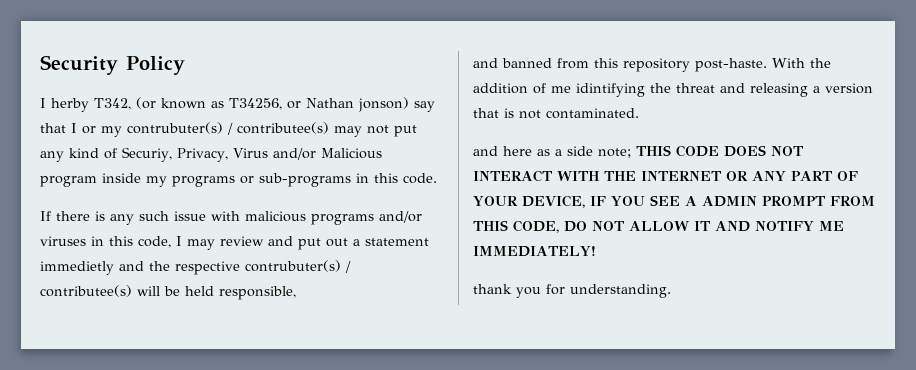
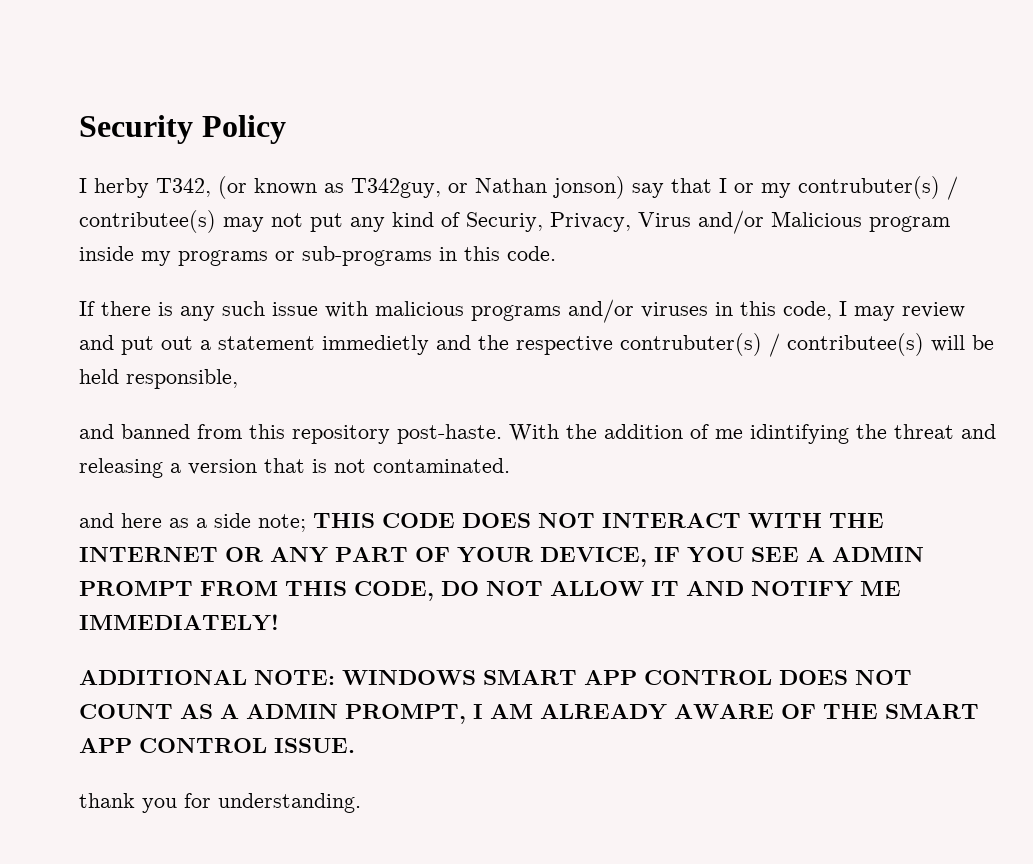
[229,98,282,110] T34256, -> [351,178,441,198] T342guy,
(596, 251) none -> [79,670,912,685] [79,704,979,724] [79,738,355,753] // ADDITIONAL NOTE: WINDOWS SMART APP CONTROL DOES NOT COUNT AS A ADMIN PROMPT, I AM ALREADY AWARE OF THE SMART APP CONTROL ISSUE.

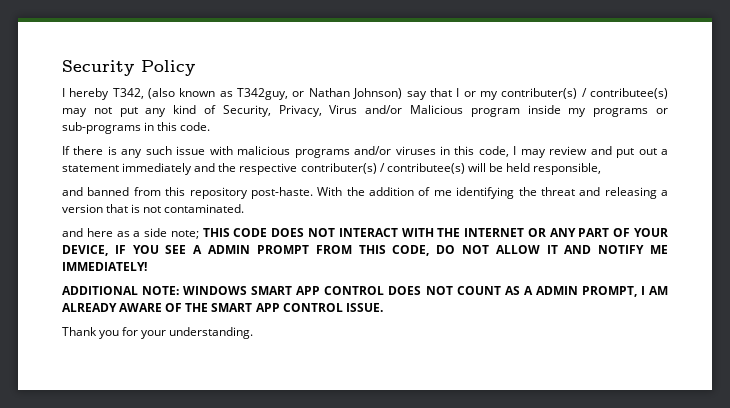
[94,176,247,199] herby T342, (or -> [69,88,176,100] hereby T342, (also
[553,176,625,199] jonson) -> [353,88,403,99] Johnson)
[798,176,940,199] contrubuter(s) -> [501,88,578,99] contributer(s)
[466,212,543,232] Securiy, -> [222,105,271,117] Security,
[322,335,429,355] immedietly -> [122,163,193,175] immediately
[620,333,762,356] contrubuter(s) -> [300,163,377,174] contributer(s)
[750,424,849,444] idintifying -> [456,187,515,199] identifying
[79,793,135,808] thank -> [62,327,97,336] Thank
(211, 800) none -> [141,330,167,339] your

